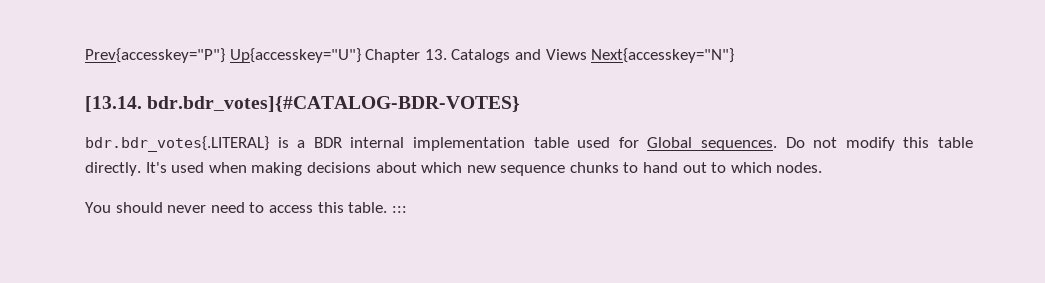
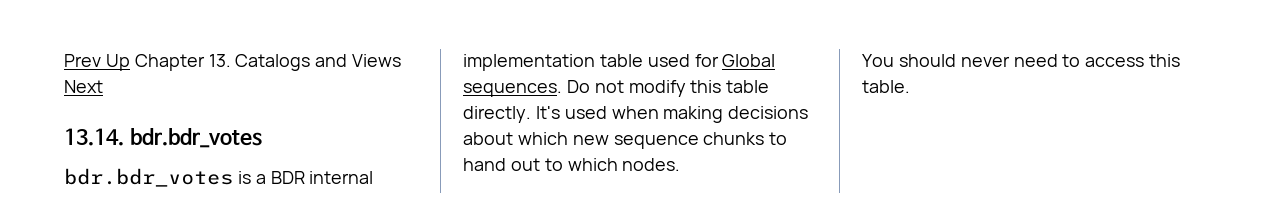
[85,48,361,63] Prev{accesskey="P"} Up{accesskey="U"} -> [64,54,130,71] Prev Up
[591,48,735,63] [85,96,521,112] [85,136,269,152] Next{accesskey="N"} // [13.14. bdr.bdr_votes]{#CATALOG-BDR-VOTES} // bdr.bdr_votes{.LITERAL} -> [64,80,103,93] [64,128,262,148] [64,168,233,187] Next // 13.14. bdr.bdr_votes // bdr.bdr_votes
[391,206,407,213] ::: -> (910, 86) none

